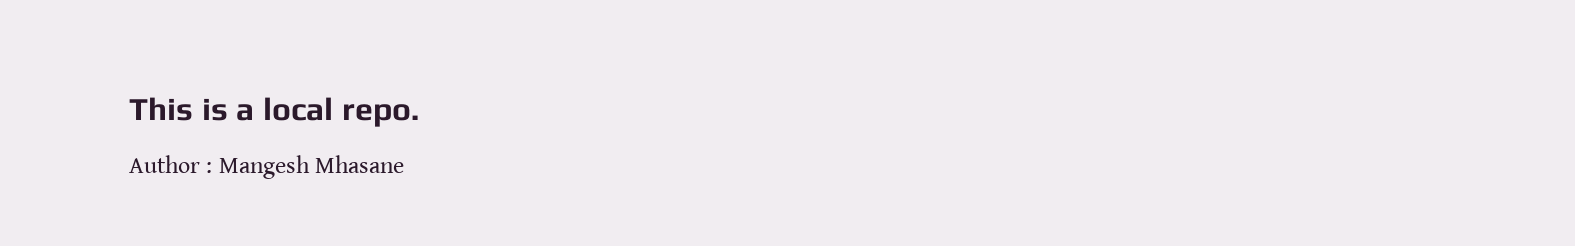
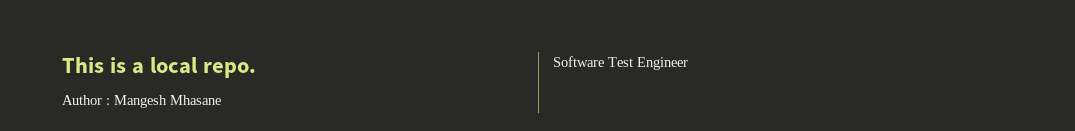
(405, 164) none -> [553,56,688,70] // Software Test Engineer

